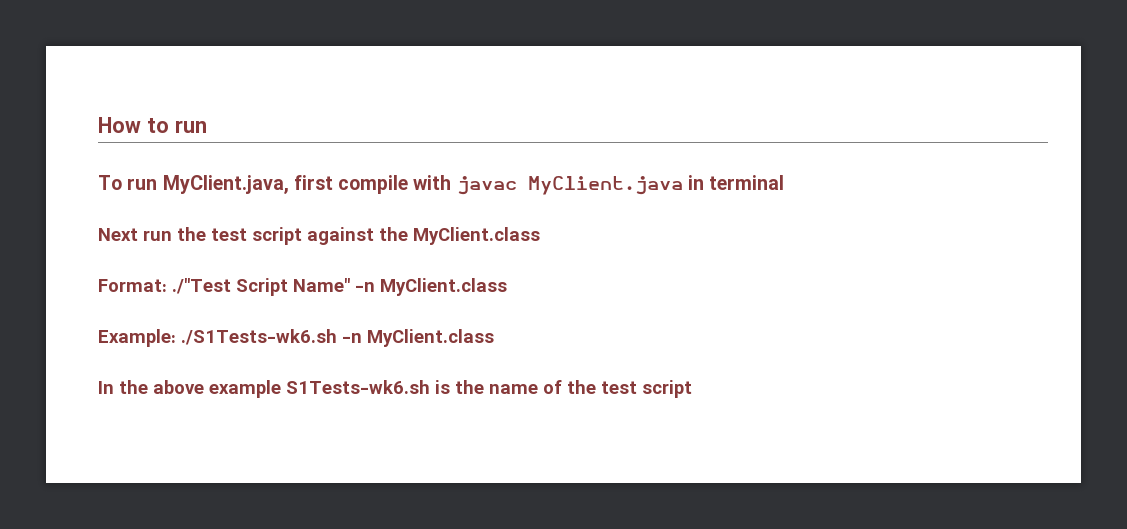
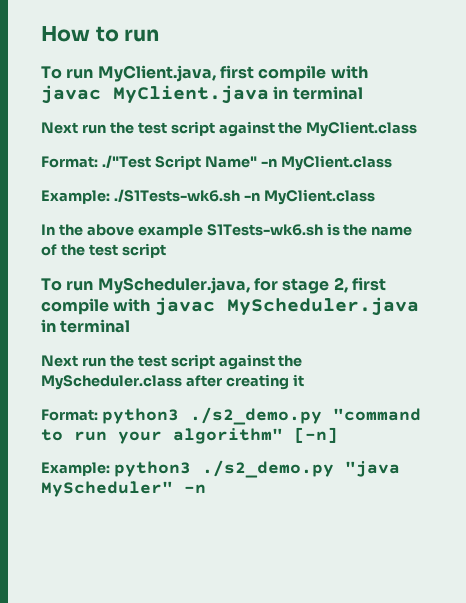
(692, 389) none -> [41,277,386,294] [41,297,419,316] [41,319,131,333] [41,354,303,370] [41,374,304,390] [41,407,421,425] [41,427,338,444] [41,460,400,478] [41,481,206,497] // To run MyScheduler.java, for stage 2, first compile with javac MyScheduler.java in terminal // Next run the test script against the MyScheduler.class after creating it // Format: python3 ./s2_demo.py "command to run your algorithm" [-n] // Example: python3 ./s2_demo.py "java MyScheduler" -n

